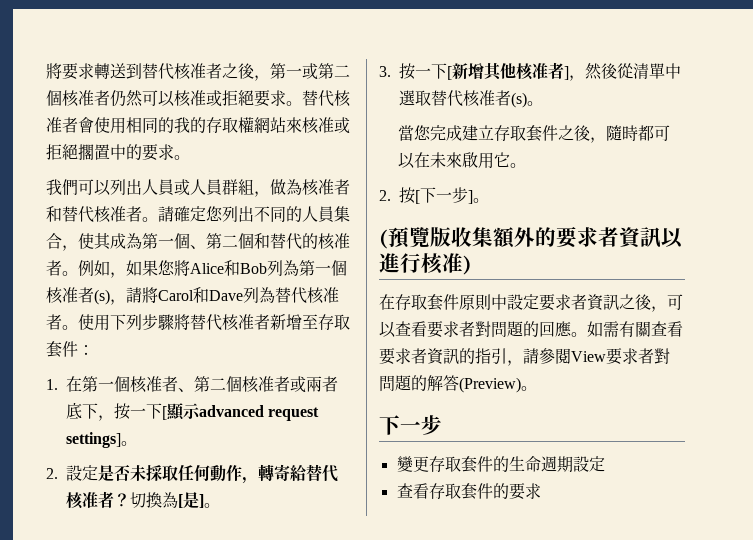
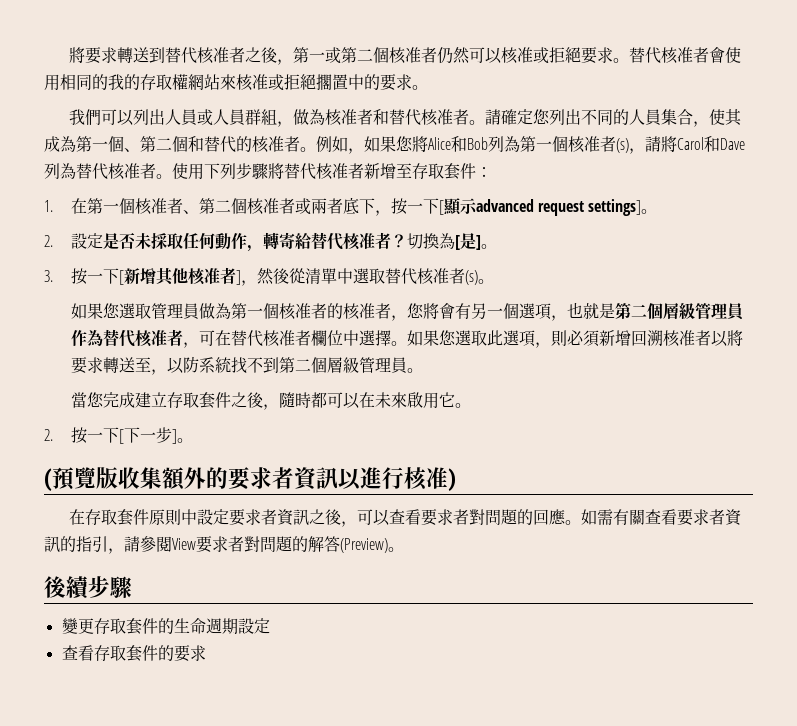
(543, 103) none -> [70,302,743,321] [70,329,743,348] [70,356,423,375] // 如果您選取管理員做為第一個核准者的核准者，您將會有另一個選項，也就是第二個層級管理員作為替代核准者，可在替代核准者欄位中選擇。如果您選取此選項，則必須新增回溯核准者以將要求轉送至，以防系統找不到第二個層級管理員。
(415, 195) none -> [86,427,119,443] 一下
[379,415,442,435] 下一步 -> [44,576,132,599] 後續步驟

